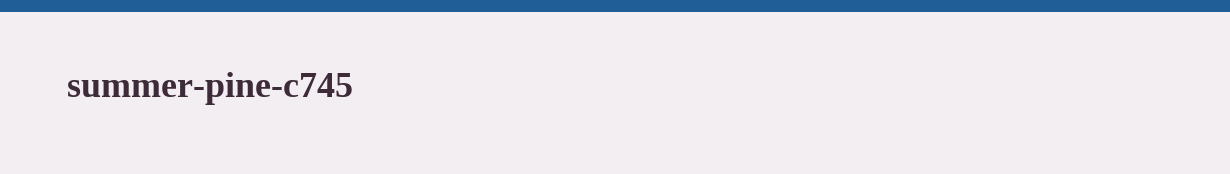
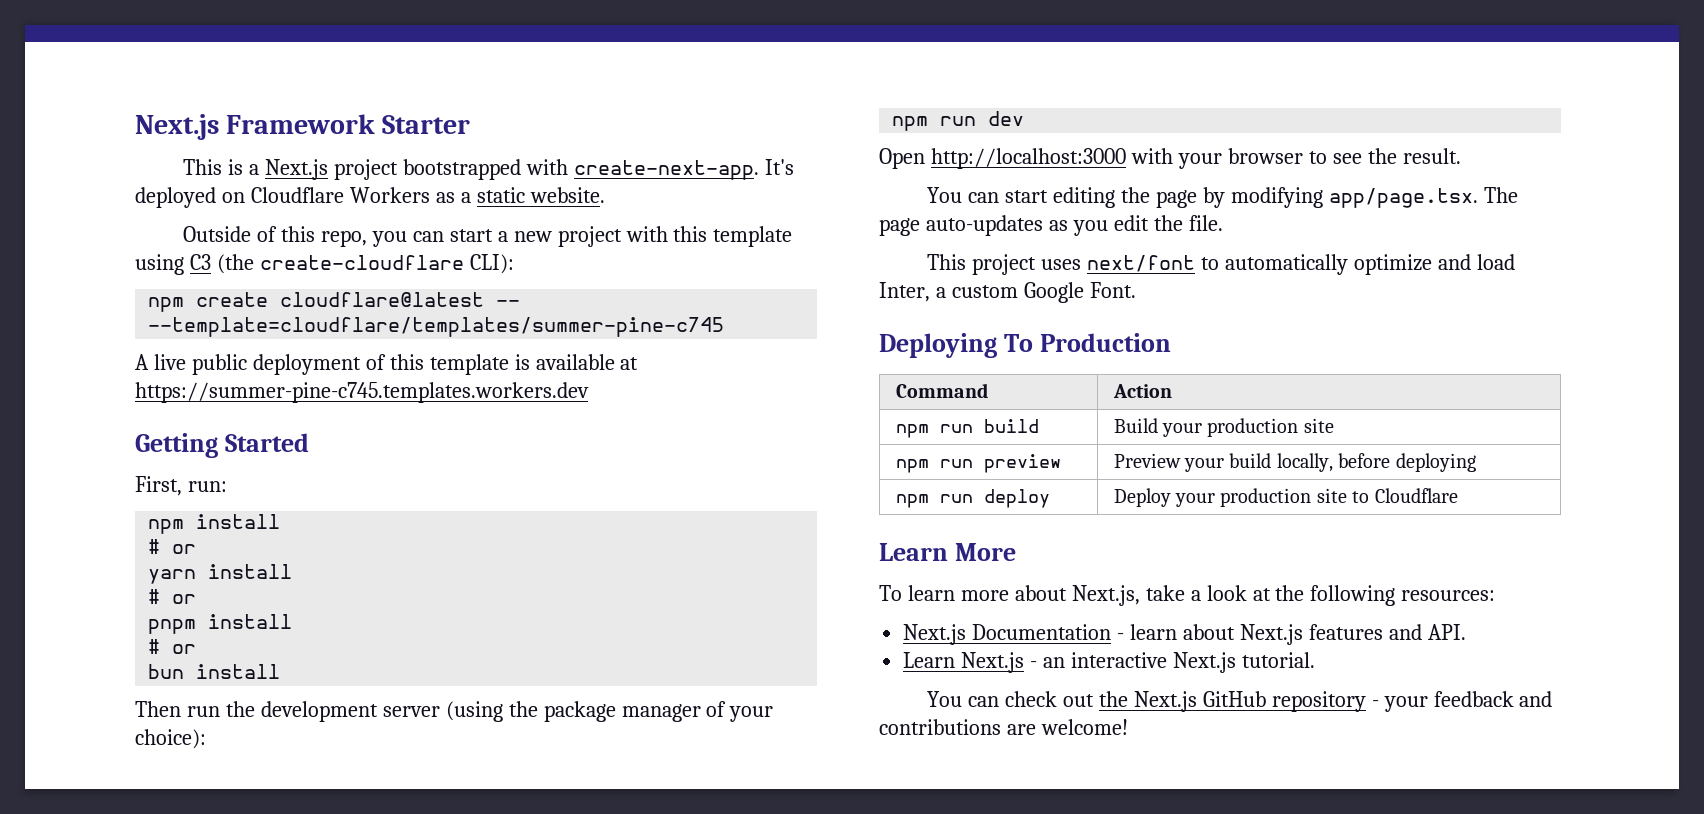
[67,72,353,105] summer-pine-c745 -> [135,114,470,140] [183,159,794,180] [135,187,605,208] [183,226,793,247] [135,254,514,275] [148,292,521,312] [148,317,725,337] [135,354,639,375] [135,382,589,403] [135,433,309,458] [135,476,227,496] [148,514,281,534] [148,539,197,554] [148,564,293,584] [148,589,197,604] [148,614,293,634] [148,639,197,654] [148,664,281,679] [135,701,774,722] [135,729,206,749] [892,111,1025,131] [879,148,1461,169] [927,187,1518,208] [879,215,1223,236] [927,254,1515,275] [879,282,1136,303] [879,333,1171,358] [895,383,988,398] [1112,384,1172,398] [895,419,1039,438] [1113,418,1334,437] [895,454,1061,473] [1113,453,1476,472] [895,489,1050,508] [1113,488,1458,507] [879,543,1016,561] [879,585,1496,606] [903,624,1466,645] [903,652,1315,673] [927,691,1553,712] [879,719,1128,735] Next.js Framework Starter // This is a Next.js project bootstrapped with create-next-app. It's deployed on Cloudflare Workers as a static website. // Outside of this repo, you can start a new project with this template using C3 (the create-cloudflare CLI): // npm create cloudflare@latest -- --template=cloudflare/templates/summer-pine-c745 // A live public deployment of this template is available at https://summer-pine-c745.templates.workers.dev // Getting Started // First, run: // npm install // # or // yarn install // # or // pnpm install // # or // bun install // Then run the development server (using the package manager of your choice): // npm run dev // Open http://localhost:3000 with your browser to see the result. // You can start editing the page by modifying app/page.tsx. The page auto-updates as you edit the file. // This project uses next/font to automatically optimize and load Inter, a custom Google Font. // Deploying To Production // Command | Action // npm run build | Build your production site // npm run preview | Preview your build locally, before deploying // npm run deploy | Deploy your production site to Cloudflare // Learn More // To learn more about Next.js, take a look at the following resources: // Next.js Documentation - learn about Next.js features and API. // Learn Next.js - an interactive Next.js tutorial. // You can check out the Next.js GitHub repository - your feedback and contributions are welcome!

